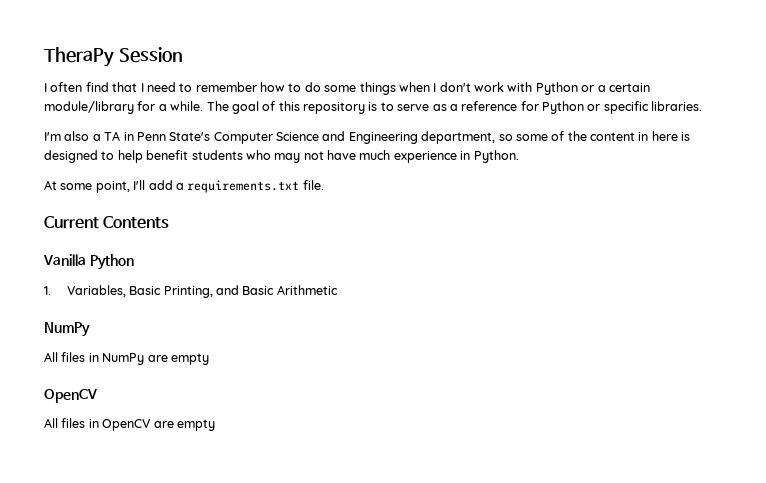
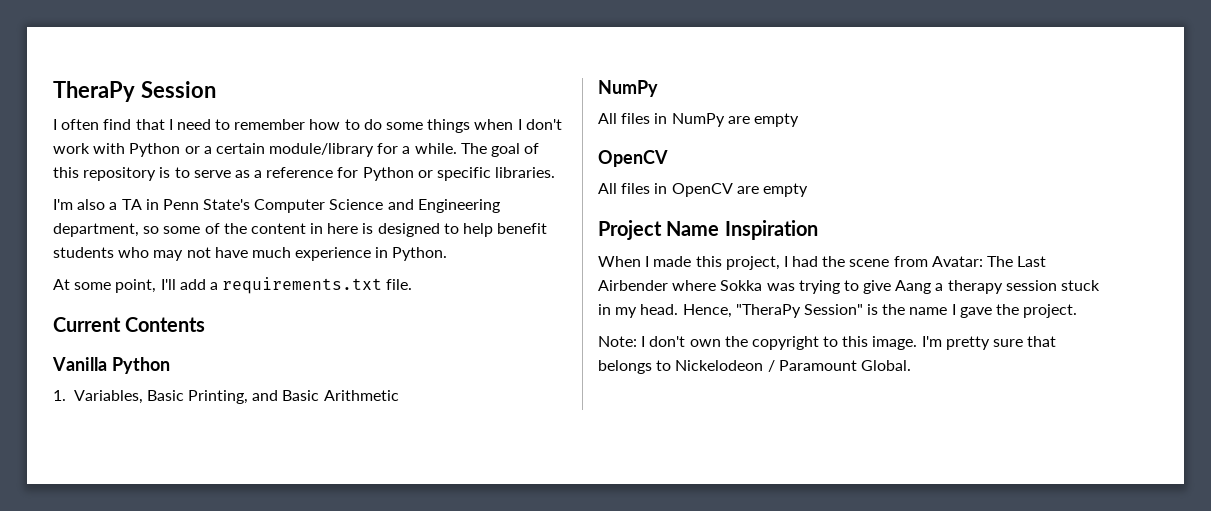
(215, 425) none -> [598,220,818,240] [598,256,1047,270] [598,280,1101,294] [598,304,1078,318] [598,336,1057,350] [598,360,911,374] // Project Name Inspiration // When I made this project, I had the scene from Avatar: The Last Airbender where Sokka was trying to give Aang a therapy session stuck in my head. Hence, "TheraPy Session" is the name I gave the project. // Note: I don't own the copyright to this image. I'm pretty sure that belongs to Nickelodeon / Paramount Global.

